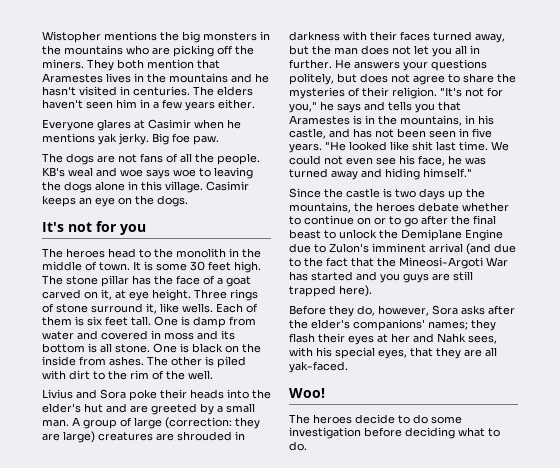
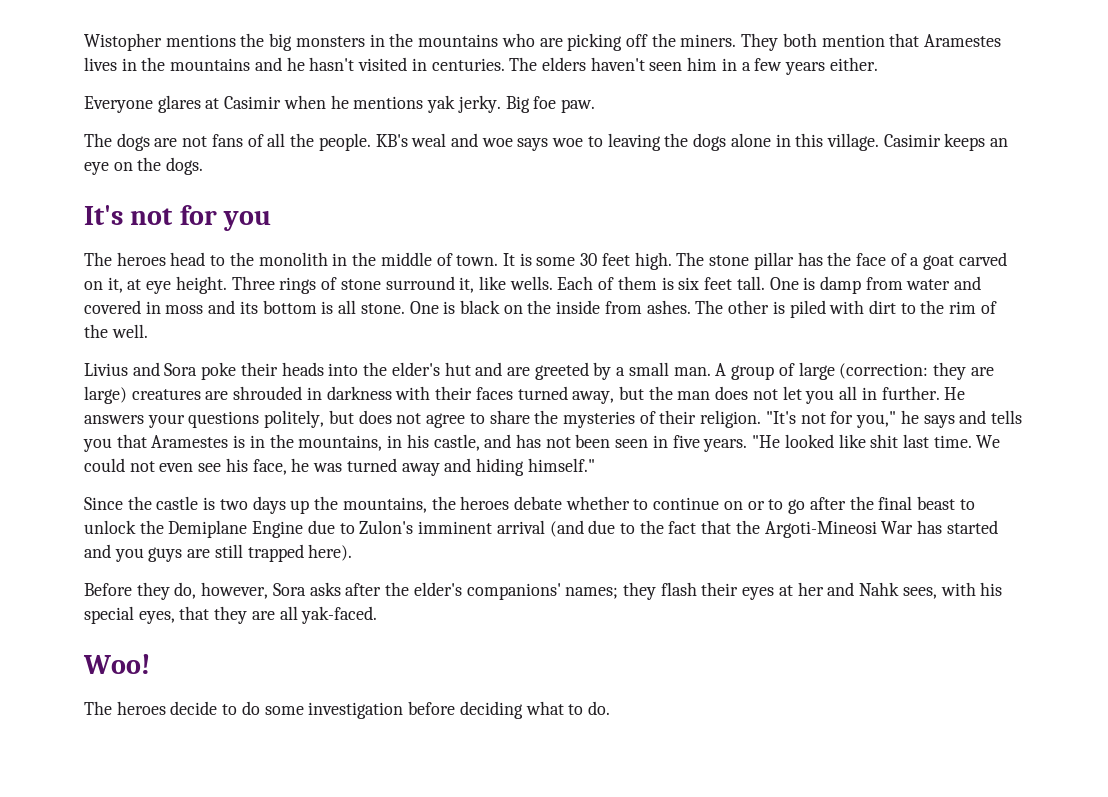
[399,257,483,269] Mineosi-Argoti -> [764,521,877,538] Argoti-Mineosi

